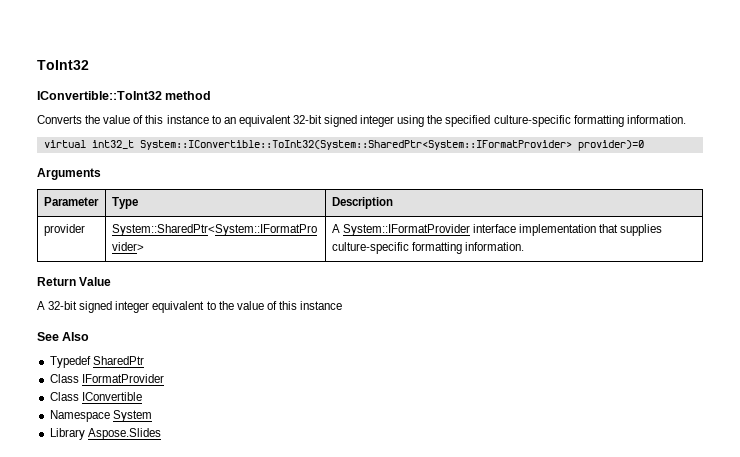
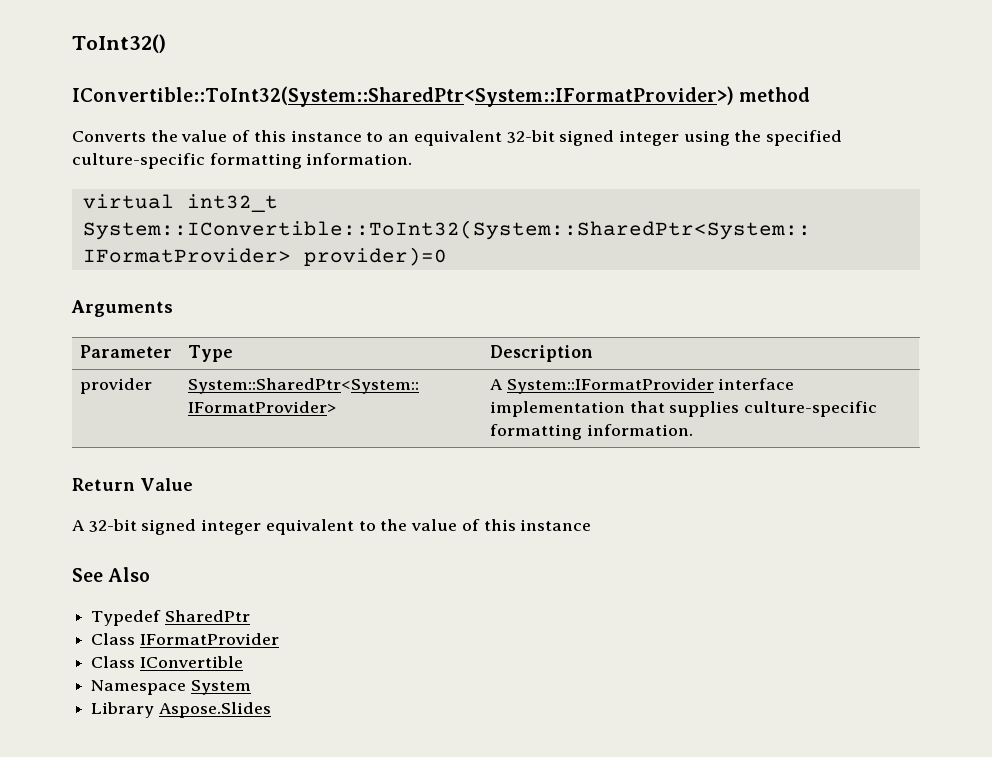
[37,60,89,70] [37,91,162,100] ToInt32 // IConvertible::ToInt32 -> [72,34,166,53] [72,86,734,107] ToInt32() // IConvertible::ToInt32(System::SharedPtr<System::IFormatProvider>)

